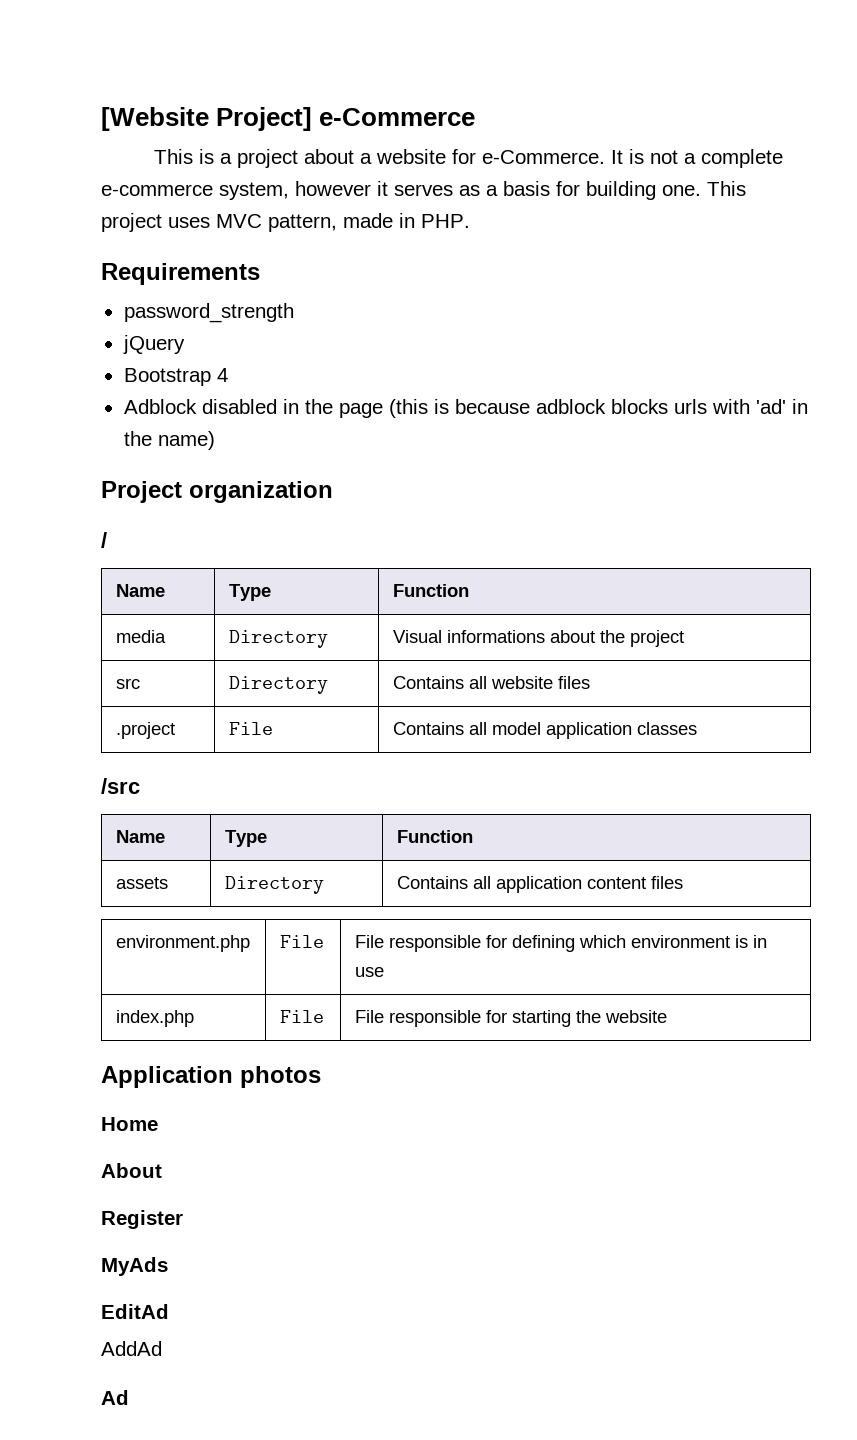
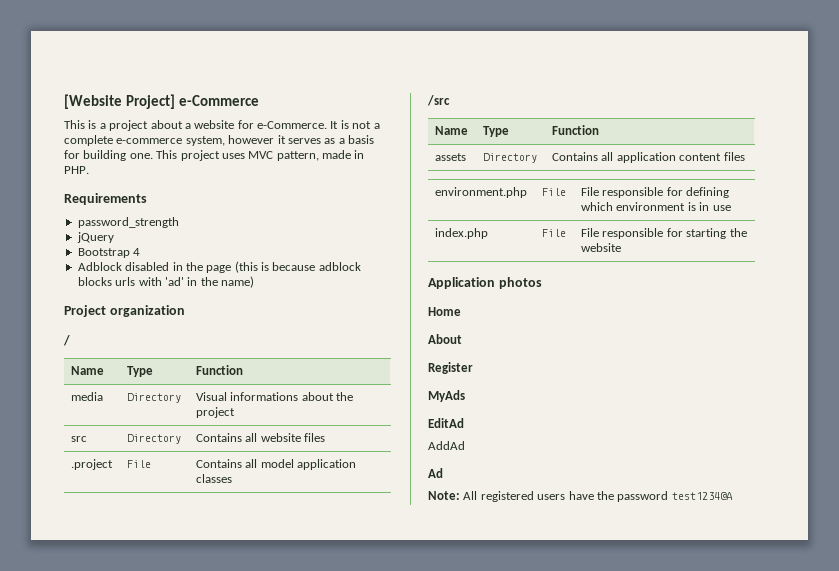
(129, 1397) none -> [428,491,733,502] // Note: All registered users have the password test1234@A

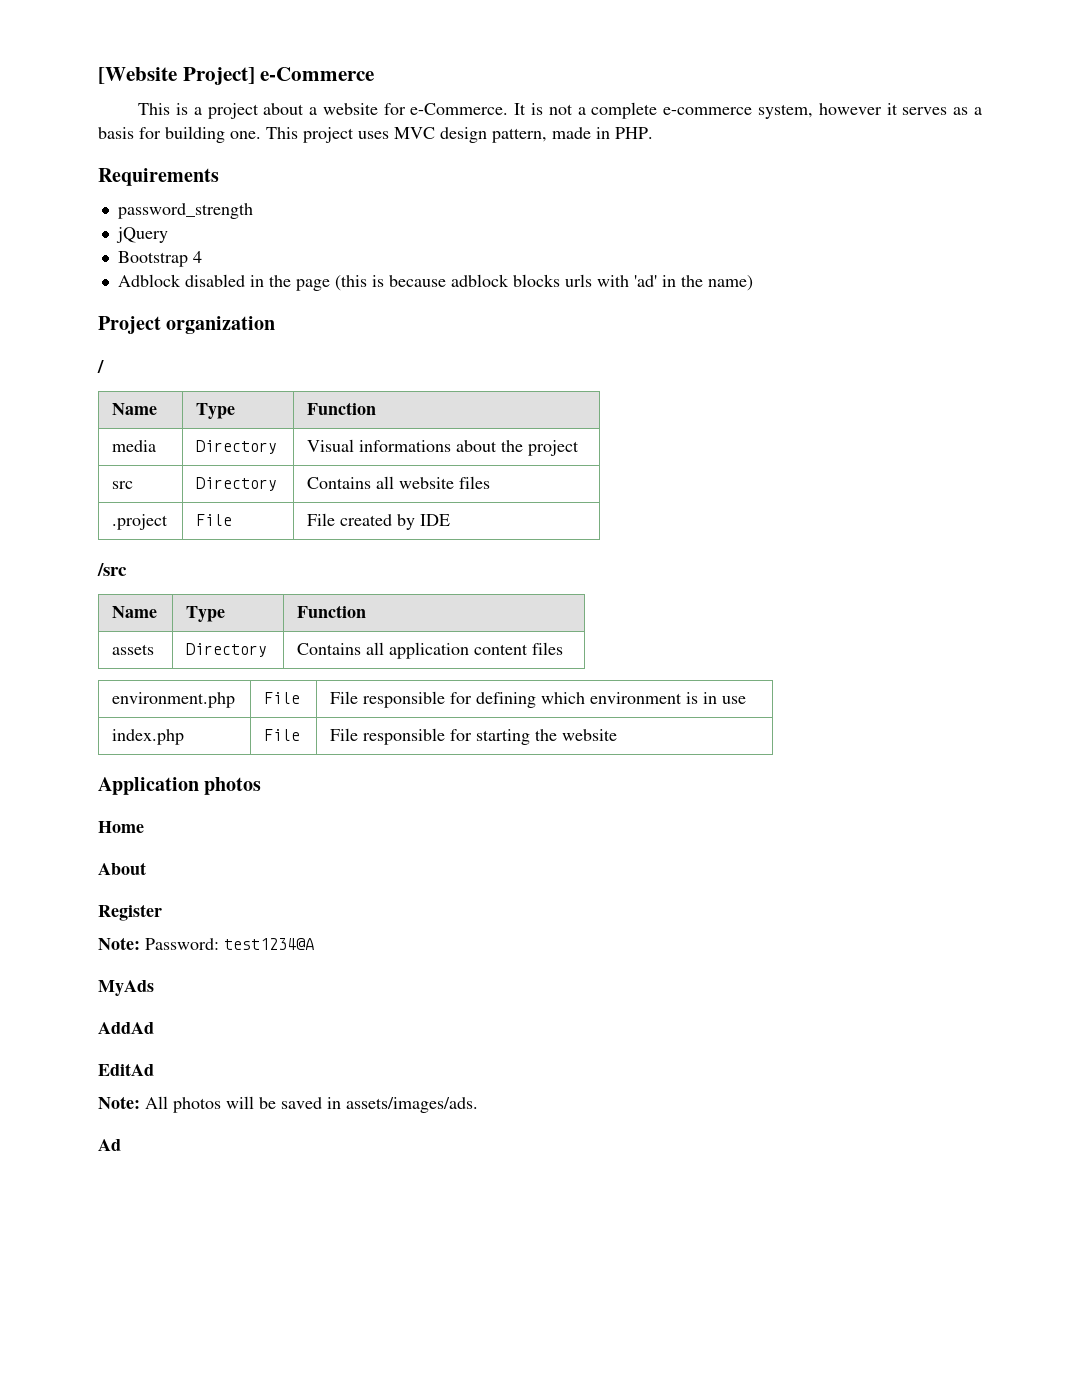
(274, 155) none -> [440,127,487,143] design
[196,459,357,470] [196,474,233,483] Contains all model application classes -> [307,513,451,530] File created by IDE
(473, 368) none -> [98,937,314,950] // Note: Password: test1234@A
(465, 396) none -> [98,1022,154,1034] // AddAd
[428,441,465,450] [428,468,443,478] [428,491,733,502] AddAd // Ad // Note: All registered users have the password test1234@A -> [98,1096,478,1113] [98,1139,121,1151] Note: All photos will be saved in assets/images/ads. // Ad

